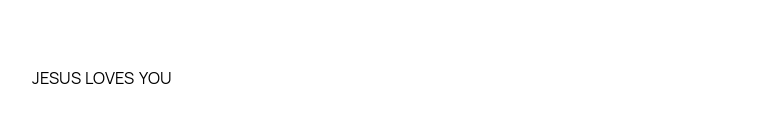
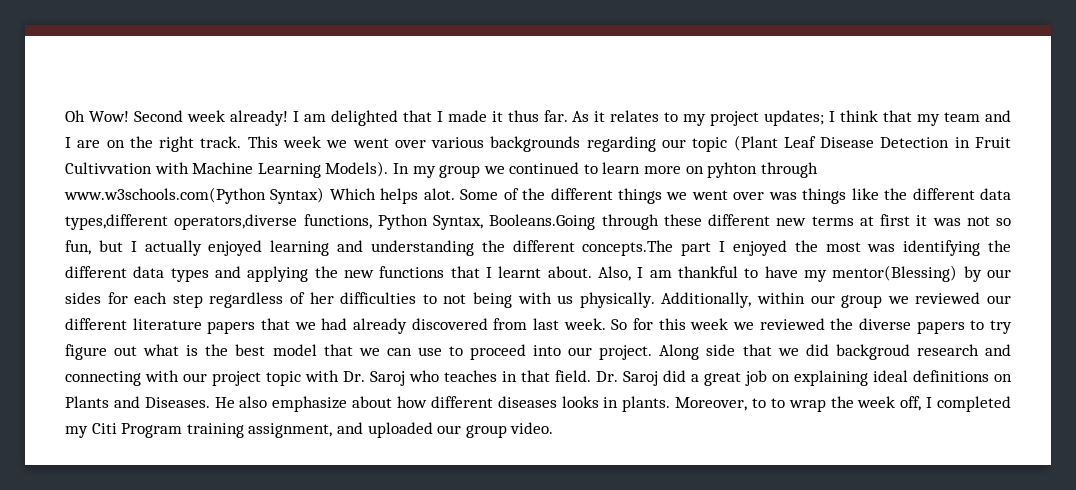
[32,72,172,84] JESUS LOVES YOU -> [65,110,1011,126] [65,135,1012,152] [65,161,818,178] [64,187,1012,204] [65,214,1011,230] [65,240,1012,256] [65,265,1012,282] [65,292,1012,308] [65,318,1012,334] [65,344,1011,360] [65,370,1012,386] [65,396,1012,412] [65,422,554,438] Oh Wow! Second week already! I am delighted that I made it thus far. As it relates to my project updates; I think that my team and I are on the right track. This week we went over various backgrounds regarding our topic (Plant Leaf Disease Detection in Fruit Cultivvation with Machine Learning Models). In my group we continued to learn more on pyhton through www.w3schools.com(Python Syntax) Which helps alot. Some of the different things we went over was things like the different data types,different operators,diverse functions, Python Syntax, Booleans.Going through these different new terms at first it was not so fun, but I actually enjoyed learning and understanding the different concepts.The part I enjoyed the most was identifying the different data types and applying the new functions that I learnt about. Also, I am thankful to have my mentor(Blessing) by our sides for each step regardless of her difficulties to not being with us physically. Additionally, within our group we reviewed our different literature papers that we had already discovered from last week. So for this week we reviewed the diverse papers to try figure out what is the best model that we can use to proceed into our project. Along side that we did backgroud research and connecting with our project topic with Dr. Saroj who teaches in that field. Dr. Saroj did a great job on explaining ideal definitions on Plants and Diseases. He also emphasize about how different diseases looks in plants. Moreover, to to wrap the week off, I completed my Citi Program training assignment, and uploaded our group video.

